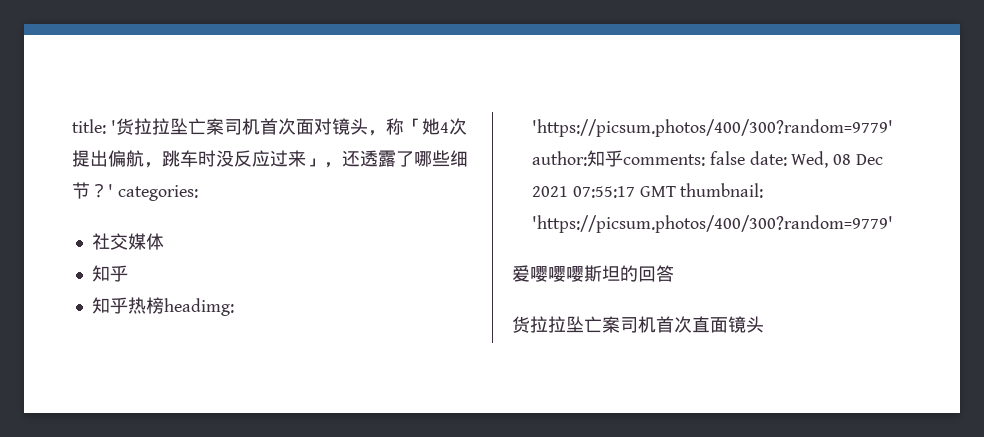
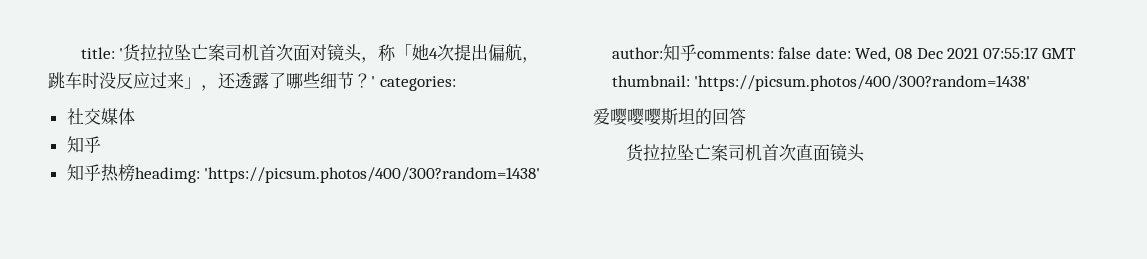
[531,119,893,137] 'https://picsum.photos/400/300?random=9779' -> [204,167,541,183] 'https://picsum.photos/400/300?random=1438'
[531,215,893,233] 'https://picsum.photos/400/300?random=9779' -> [694,75,1031,91] 'https://picsum.photos/400/300?random=1438'

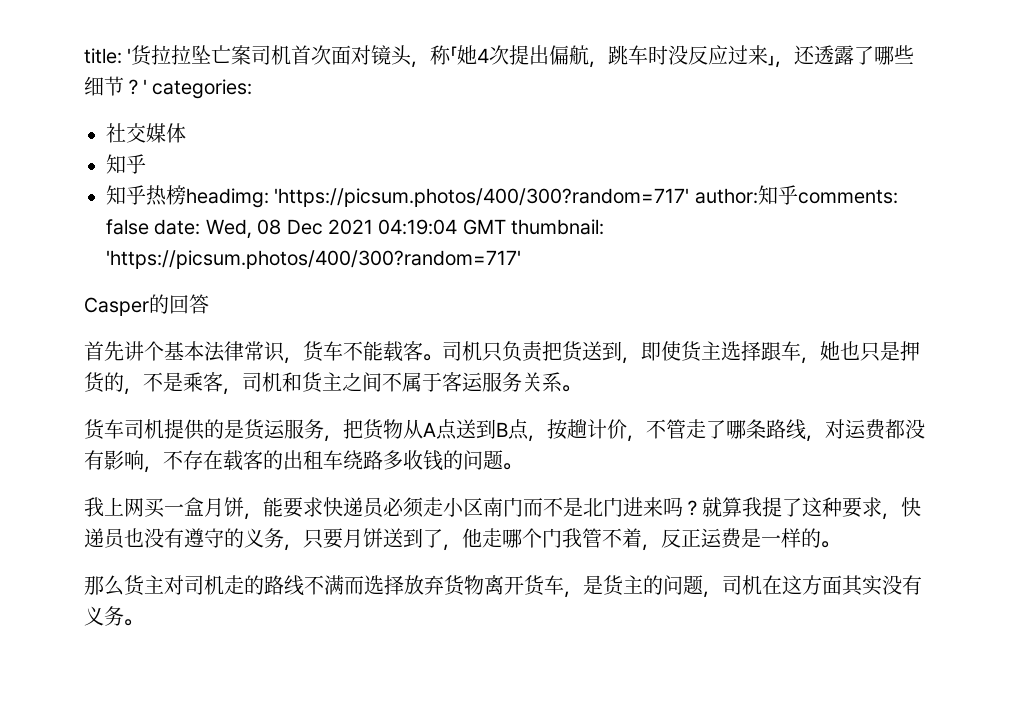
[204,167,541,183] 'https://picsum.photos/400/300?random=1438' -> [274,188,690,207] 'https://picsum.photos/400/300?random=717'
[982,47,1038,59] 07:55:17 -> [378,219,458,235] 04:19:04
[694,75,1031,91] [593,108,746,126] [625,143,865,162] 'https://picsum.photos/400/300?random=1438' // 爱嘤嘤嘤斯坦的回答 // 货拉拉坠亡案司机首次直面镜头 -> [106,250,521,269] [84,294,209,316] [84,341,920,364] [84,372,581,395] [84,419,925,442] [84,450,522,473] [84,497,921,520] [84,528,840,551] [84,575,922,598] [84,606,143,626] 'https://picsum.photos/400/300?random=717' // Casper的回答 // 首先讲个基本法律常识，货车不能载客。司机只负责把货送到，即使货主选择跟车，她也只是押货的，不是乘客，司机和货主之间不属于客运服务关系。 // 货车司机提供的是货运服务，把货物从A点送到B点，按趟计价，不管走了哪条路线，对运费都没有影响，不存在载客的出租车绕路多收钱的问题。 // 我上网买一盒月饼，能要求快递员必须走小区南门而不是北门进来吗？就算我提了这种要求，快递员也没有遵守的义务，只要月饼送到了，他走哪个门我管不着，反正运费是一样的。 // 那么货主对司机走的路线不满而选择放弃货物离开货车，是货主的问题，司机在这方面其实没有义务。

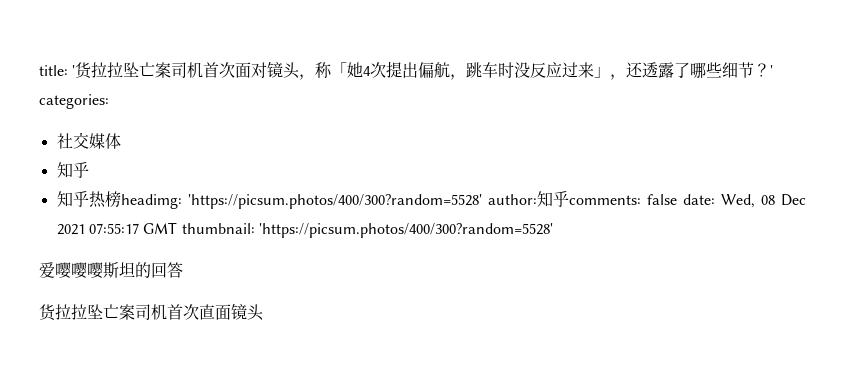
[274,188,690,207] 'https://picsum.photos/400/300?random=717' -> [187,194,482,209] 'https://picsum.photos/400/300?random=5528'
[378,219,458,235] 04:19:04 -> [88,223,139,234] 07:55:17
[106,250,521,269] [84,294,209,316] [84,341,920,364] [84,372,581,395] [84,419,925,442] [84,450,522,473] [84,497,921,520] [84,528,840,551] [84,575,922,598] [84,606,143,626] 'https://picsum.photos/400/300?random=717' // Casper的回答 // 首先讲个基本法律常识，货车不能载客。司机只负责把货送到，即使货主选择跟车，她也只是押货的，不是乘客，司机和货主之间不属于客运服务关系。 // 货车司机提供的是货运服务，把货物从A点送到B点，按趟计价，不管走了哪条路线，对运费都没有影响，不存在载客的出租车绕路多收钱的问题。 // 我上网买一盒月饼，能要求快递员必须走小区南门而不是北门进来吗？就算我提了这种要求，快递员也没有遵守的义务，只要月饼送到了，他走哪个门我管不着，反正运费是一样的。 // 那么货主对司机走的路线不满而选择放弃货物离开货车，是货主的问题，司机在这方面其实没有义务。 -> [258,223,553,238] [39,262,183,279] [39,303,264,321] 'https://picsum.photos/400/300?random=5528' // 爱嘤嘤嘤斯坦的回答 // 货拉拉坠亡案司机首次直面镜头

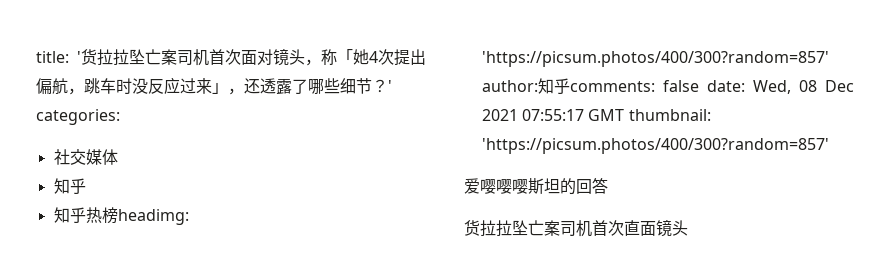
[187,194,482,209] 'https://picsum.photos/400/300?random=5528' -> [481,51,829,67] 'https://picsum.photos/400/300?random=857'
[258,223,553,238] 'https://picsum.photos/400/300?random=5528' -> [481,138,829,154] 'https://picsum.photos/400/300?random=857'

